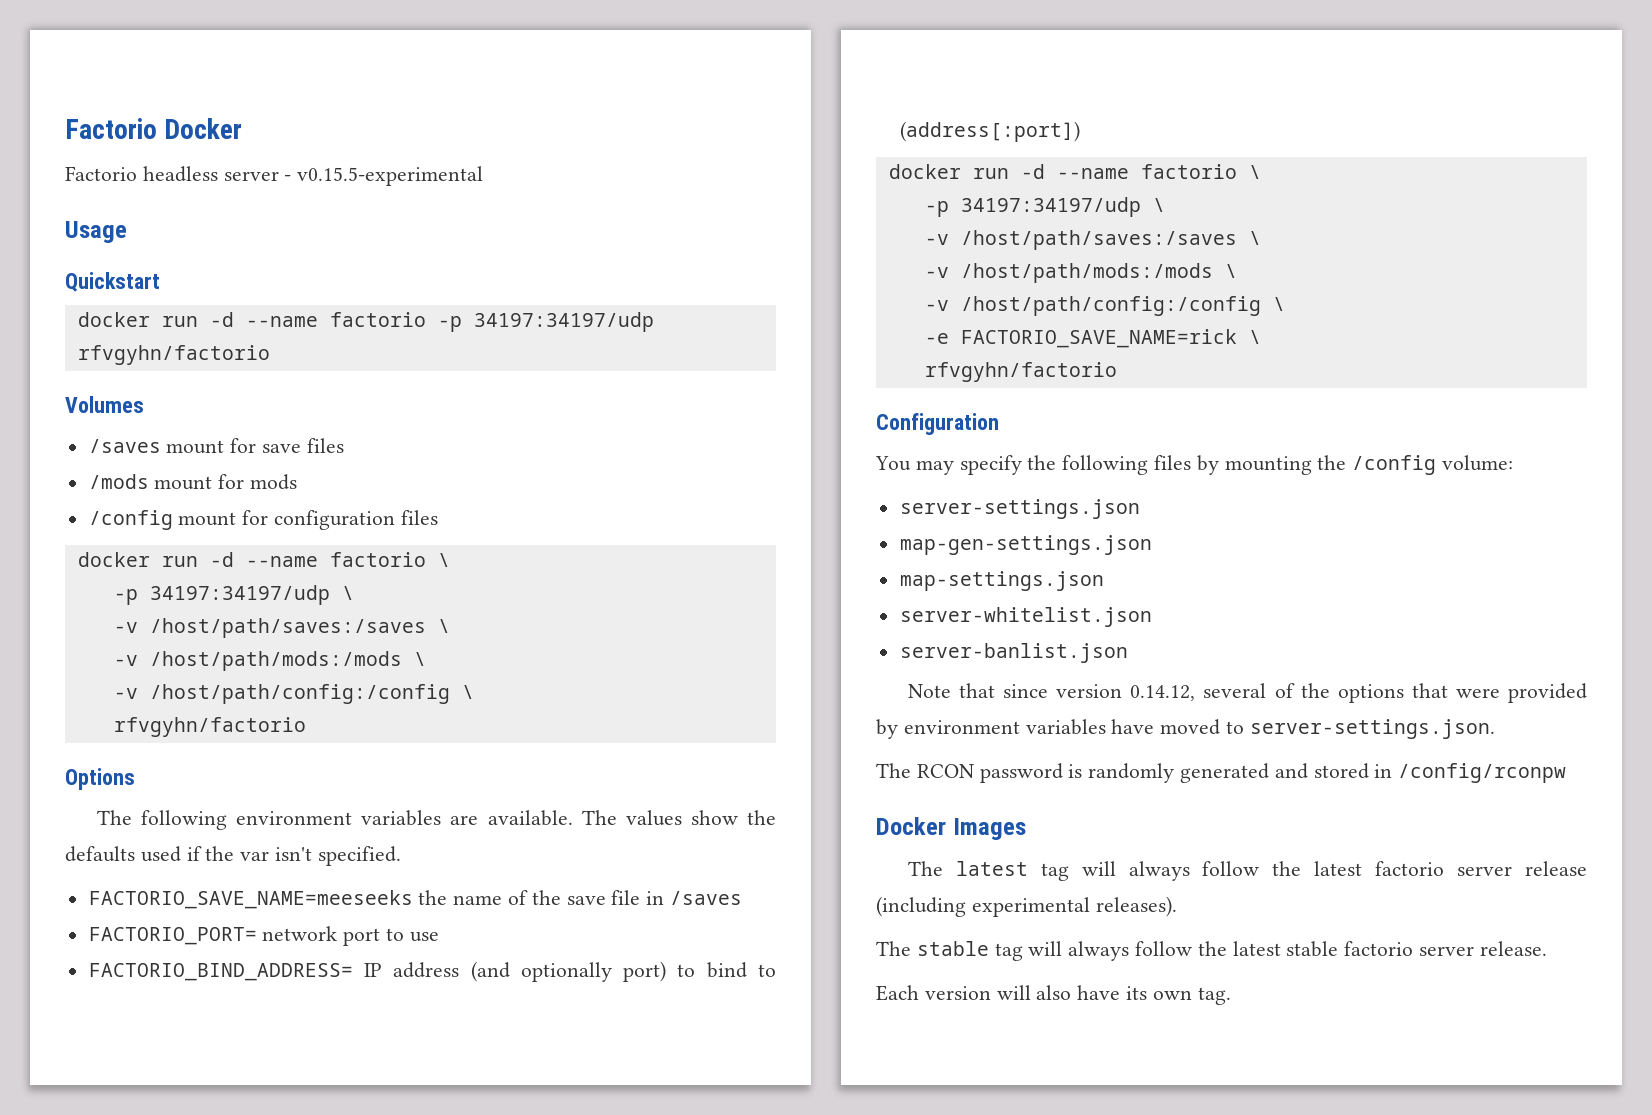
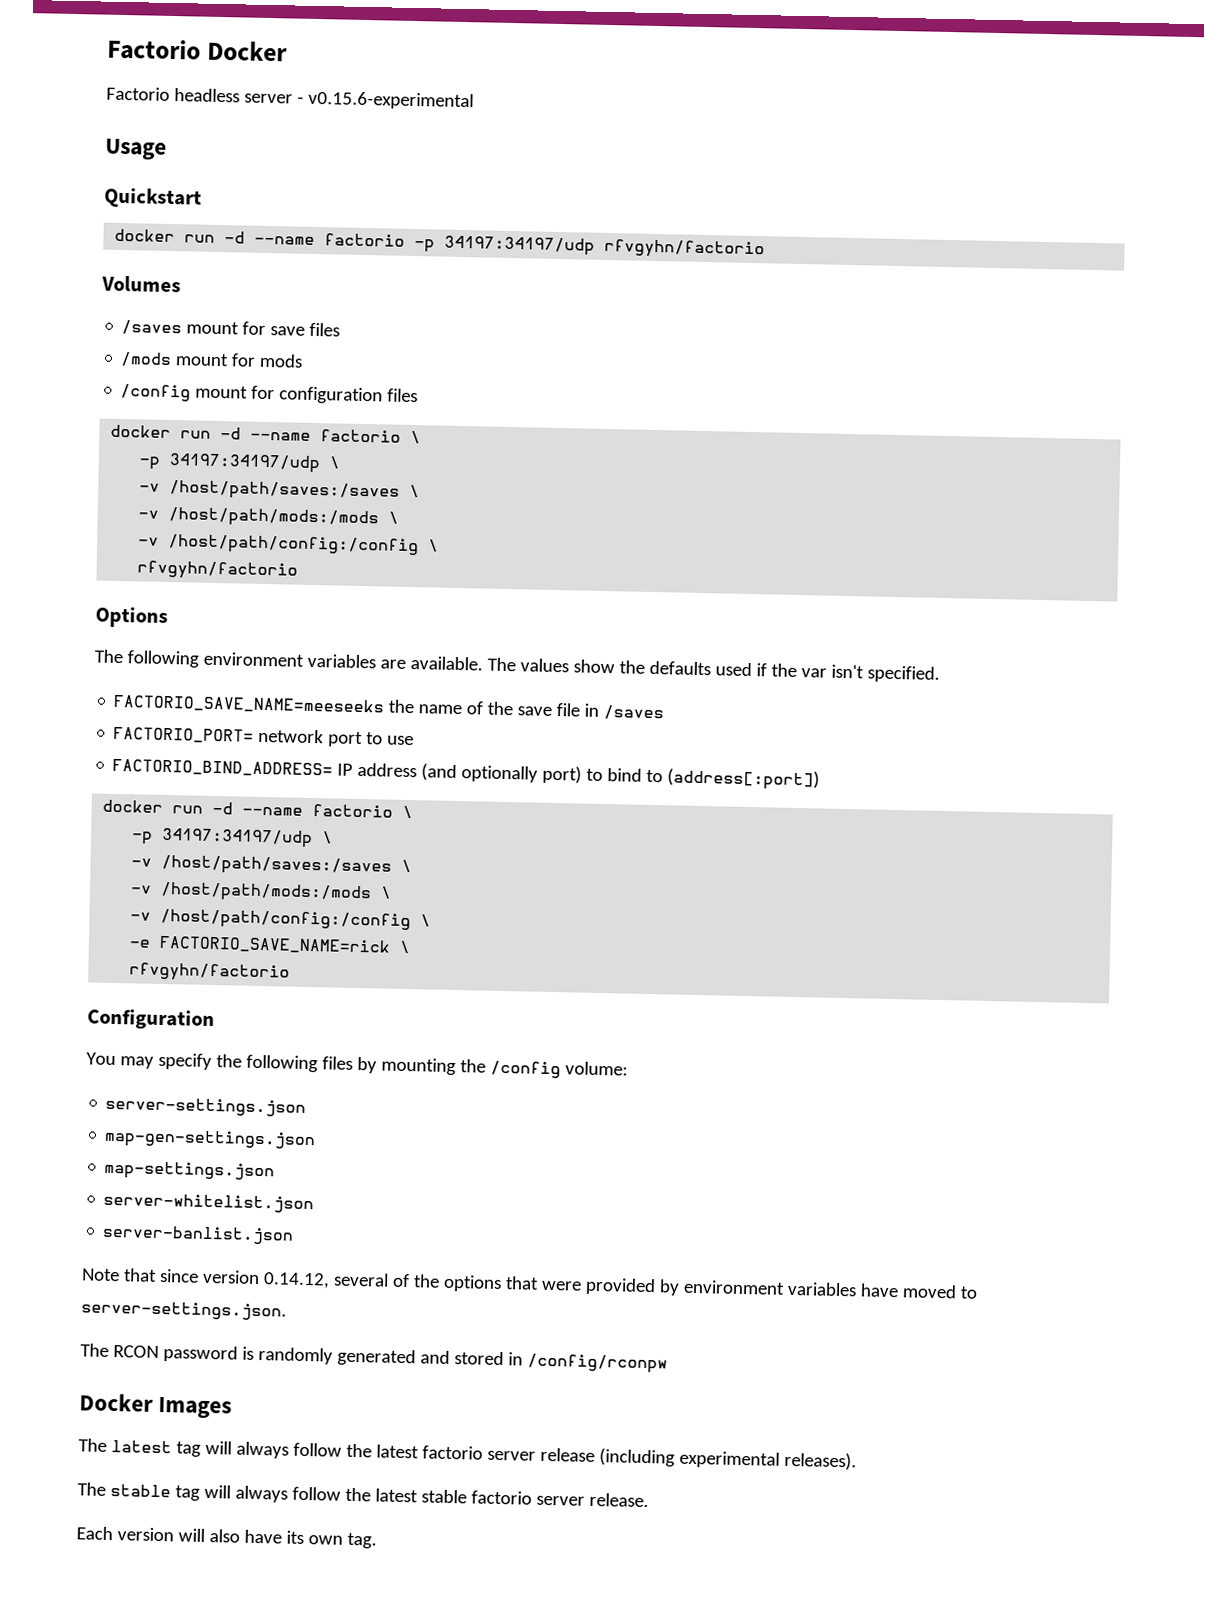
[297,166,484,186] v0.15.5-experimental -> [307,90,474,111] v0.15.6-experimental

